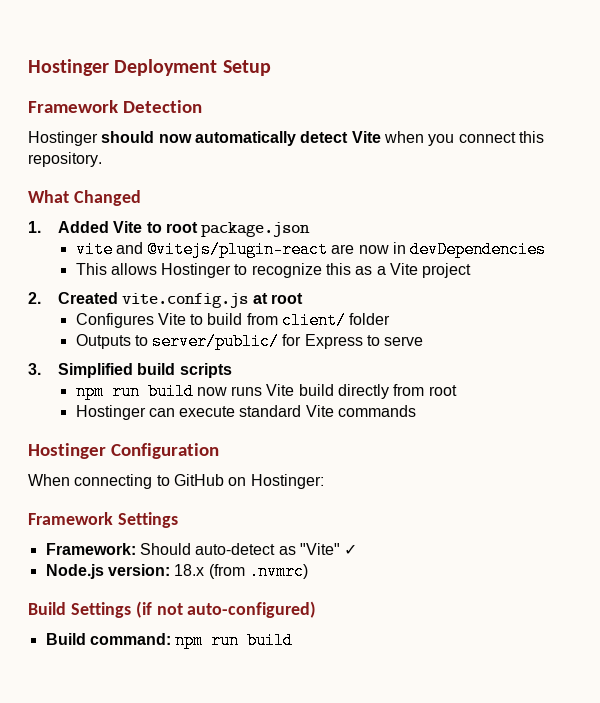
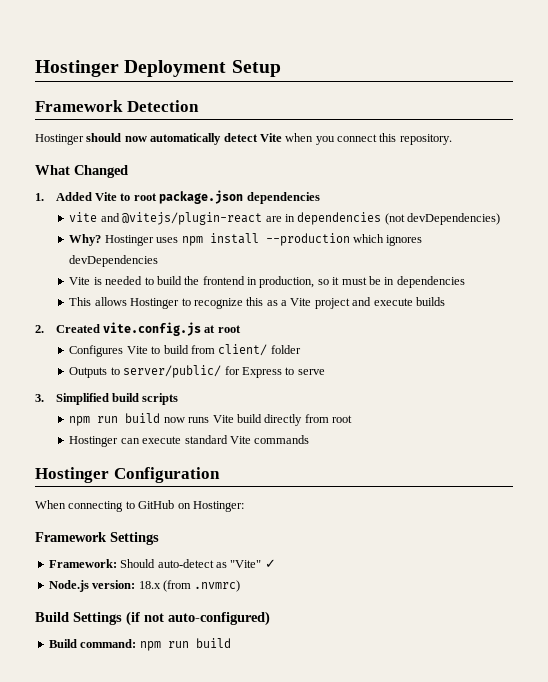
(311, 229) none -> [246,192,320,204] dependencies
[358,241,547,258] now in devDependencies -> [284,212,501,225] [69,233,423,246] [69,255,159,267] [69,276,465,288] in dependencies (not devDependencies) // Why? Hostinger uses npm install --production which ignores devDependencies // Vite is needed to build the frontend in production, so it must be in dependencies
(472, 270) none -> [352,297,445,306] and execute builds

